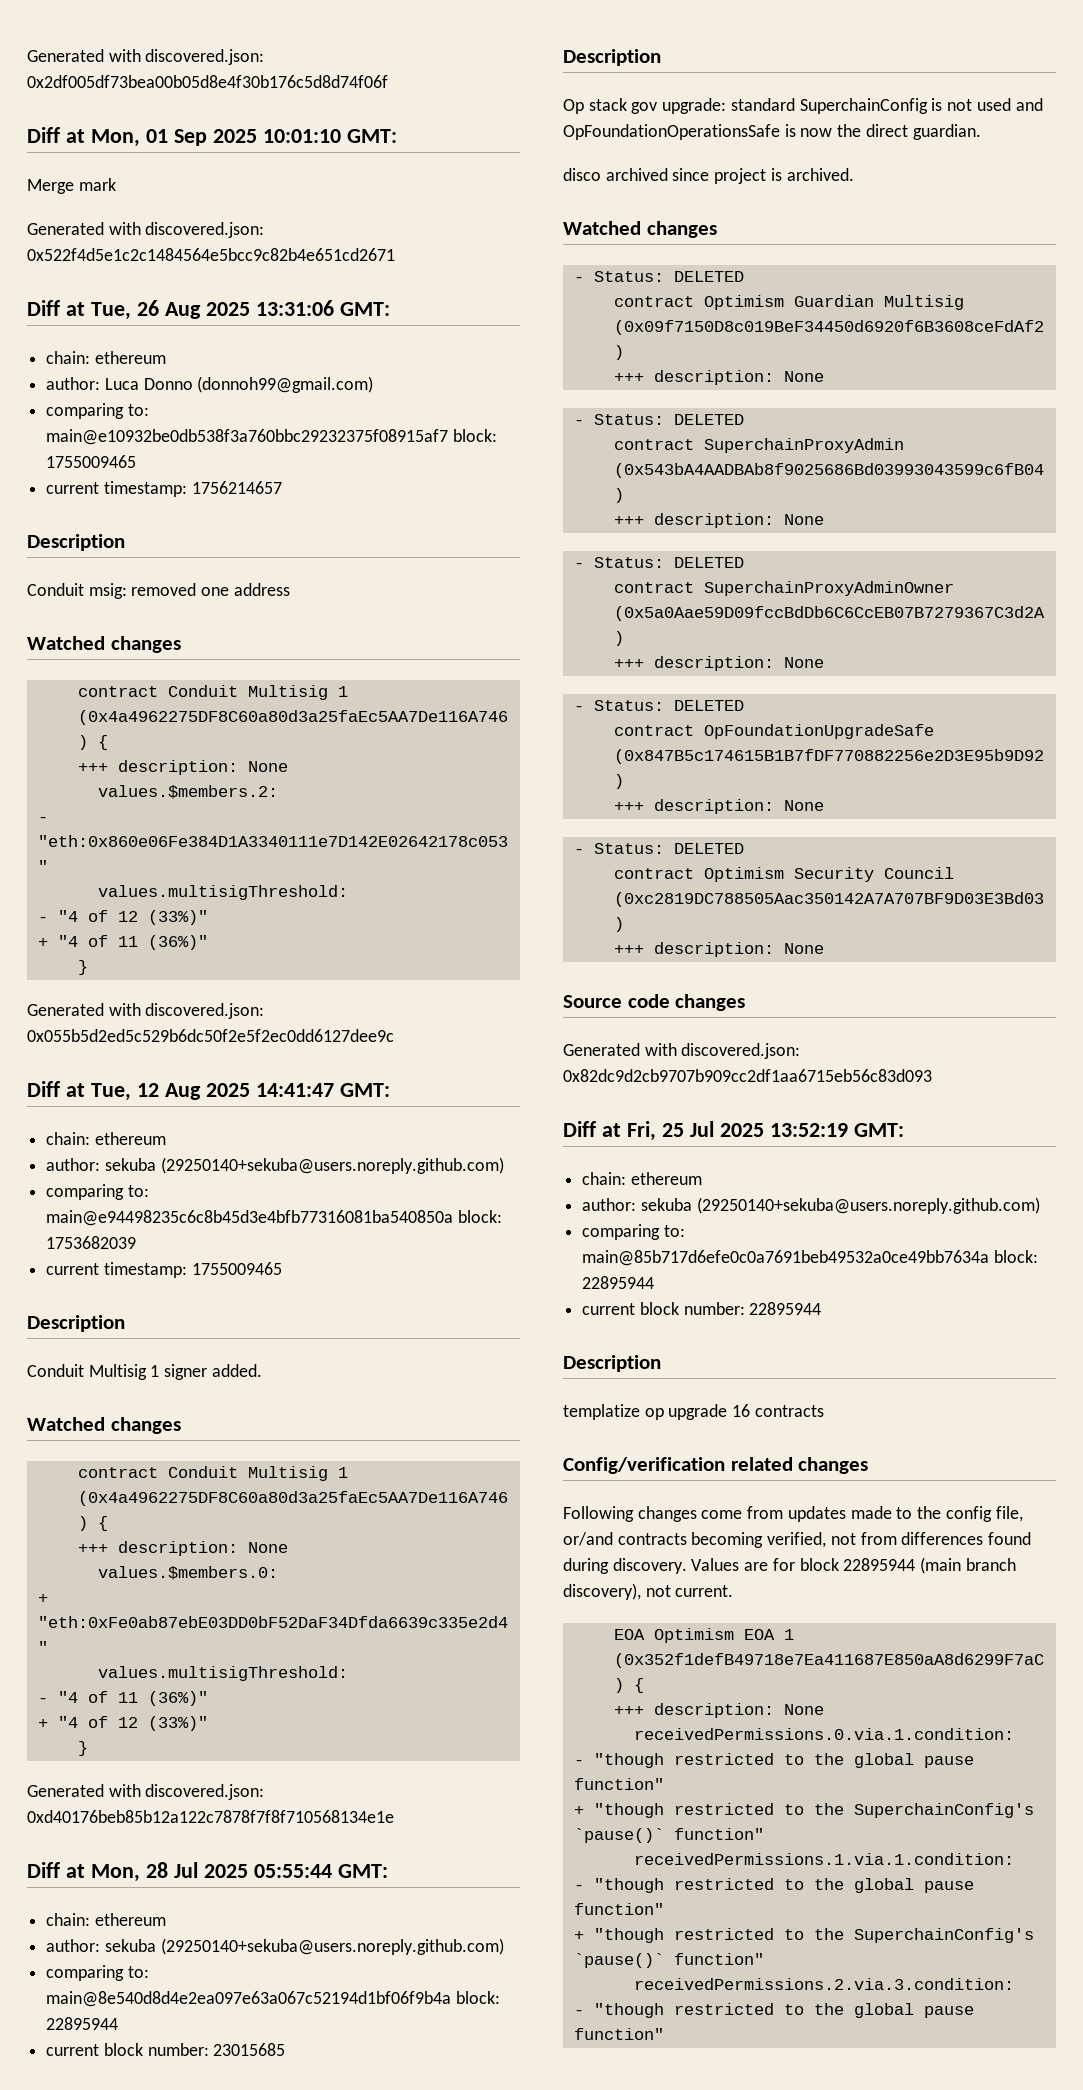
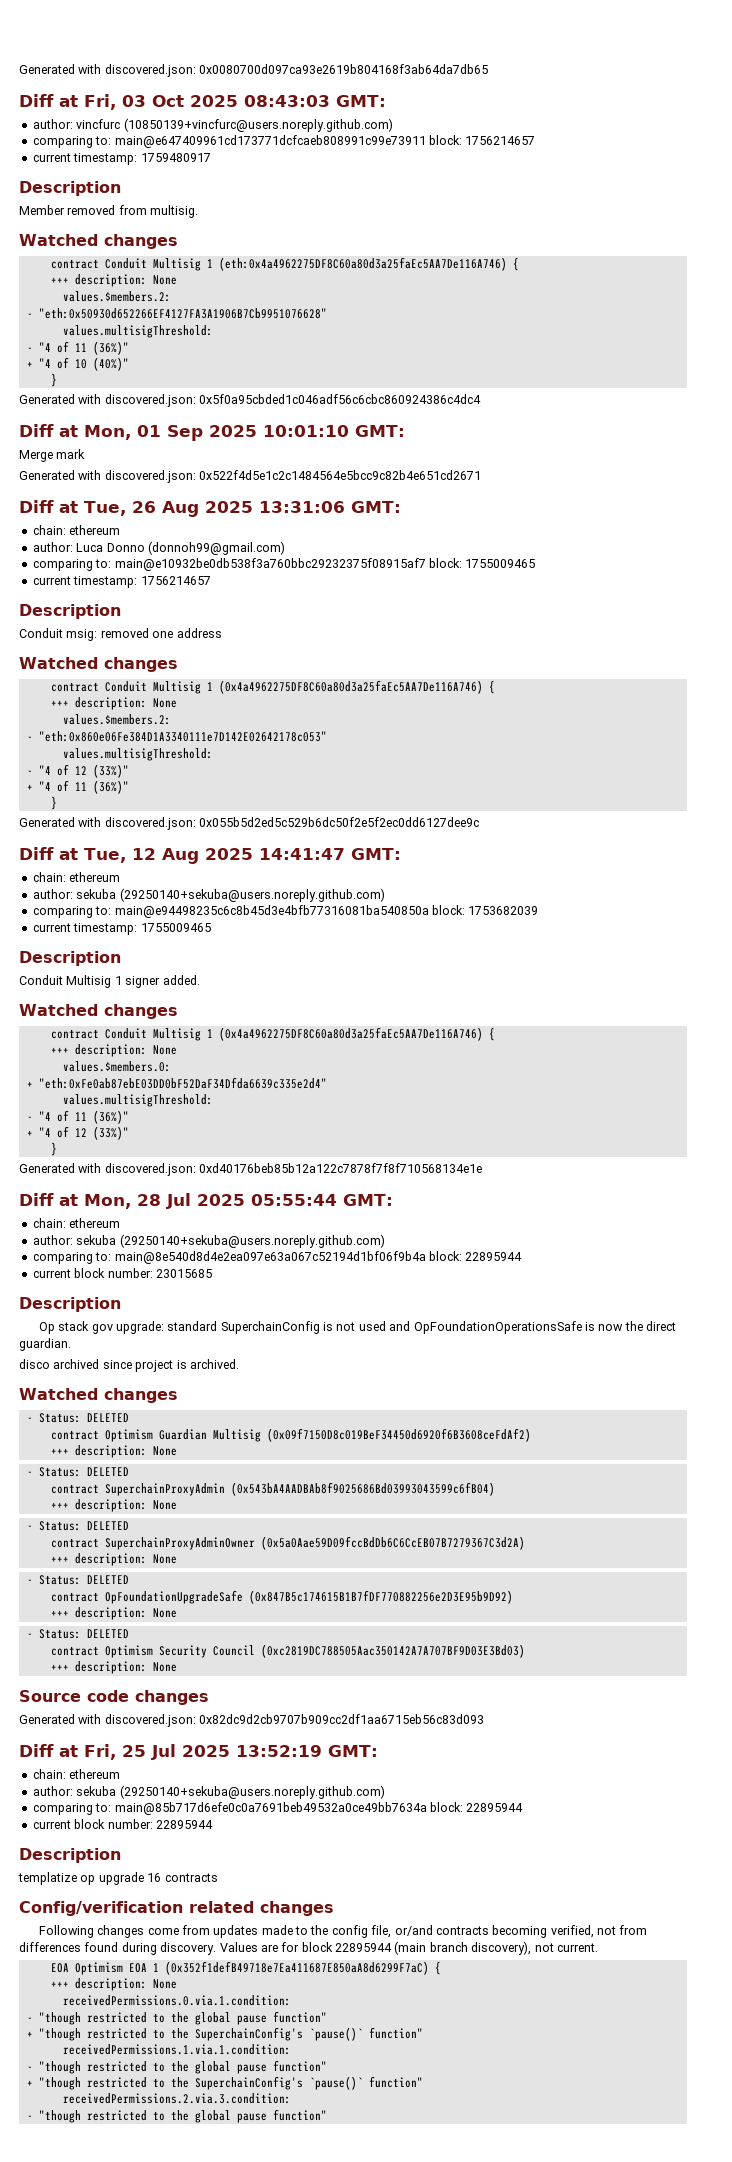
[27,49,265,65] [27,75,388,88] Generated with discovered.json: 0x2df005df73bea00b05d8e4f30b176c5d8d74f06f -> [19,64,489,77] [19,94,386,110] [32,118,393,132] [32,135,536,148] [32,153,211,165] [19,181,121,196] [19,205,199,218] [19,234,178,249] [50,257,519,271] [50,274,177,287] [62,291,171,302] [26,308,327,319] [62,325,213,338] [26,341,129,355] [26,357,129,371] [50,373,57,387] [19,394,482,407] Generated with discovered.json: 0x0080700d097ca93e2619b804168f3ab64da7db65 // Diff at Fri, 03 Oct 2025 08:43:03 GMT: // author: vincfurc (10850139+vincfurc@users.noreply.github.com) // comparing to: main@e647409961cd173771dcfcaeb808991c99e73911 block: 1756214657 // current timestamp: 1759480917 // Description // Member removed from multisig. // Watched changes // contract Conduit Multisig 1 (eth:0x4a4962275DF8C60a80d3a25faEc5AA7De116A746) { // +++ description: None // values.$members.2: // - "eth:0x50930d652266EF4127FA3A1906B7Cb9951076628" // values.multisigThreshold: // - "4 of 11 (36%)" // + "4 of 10 (40%)" // } // Generated with discovered.json: 0x5f0a95cbded1c046adf56c6cbc860924386c4dc4

